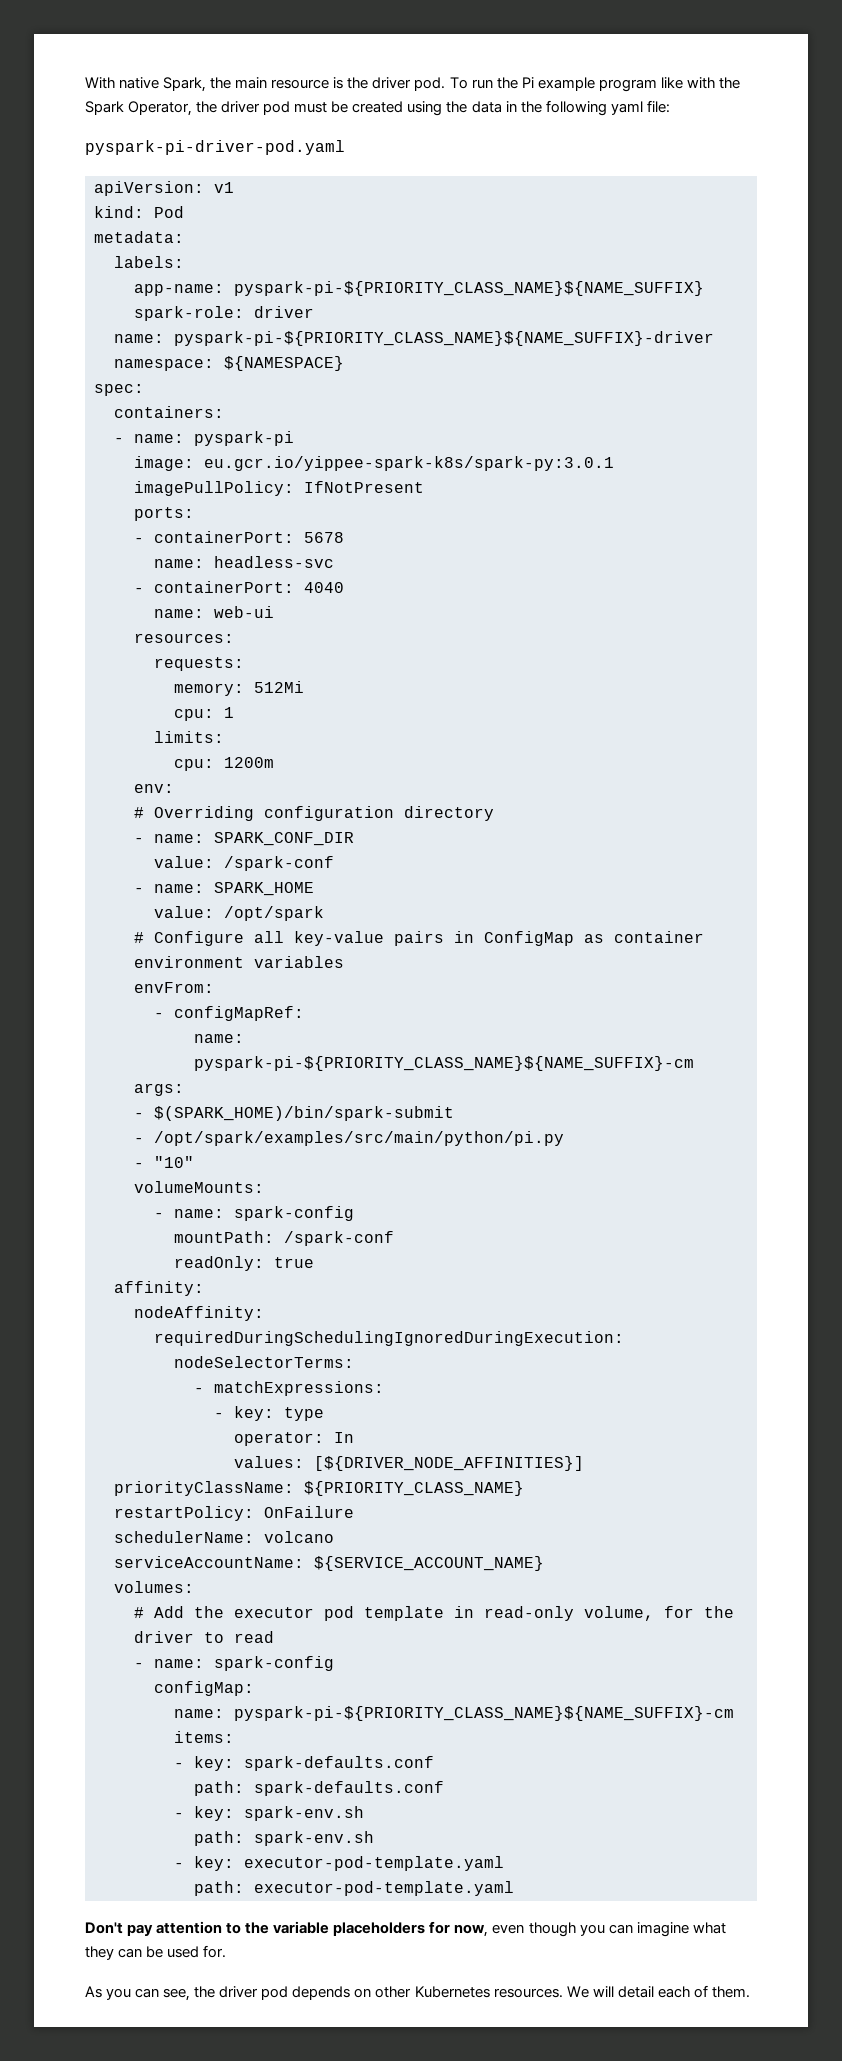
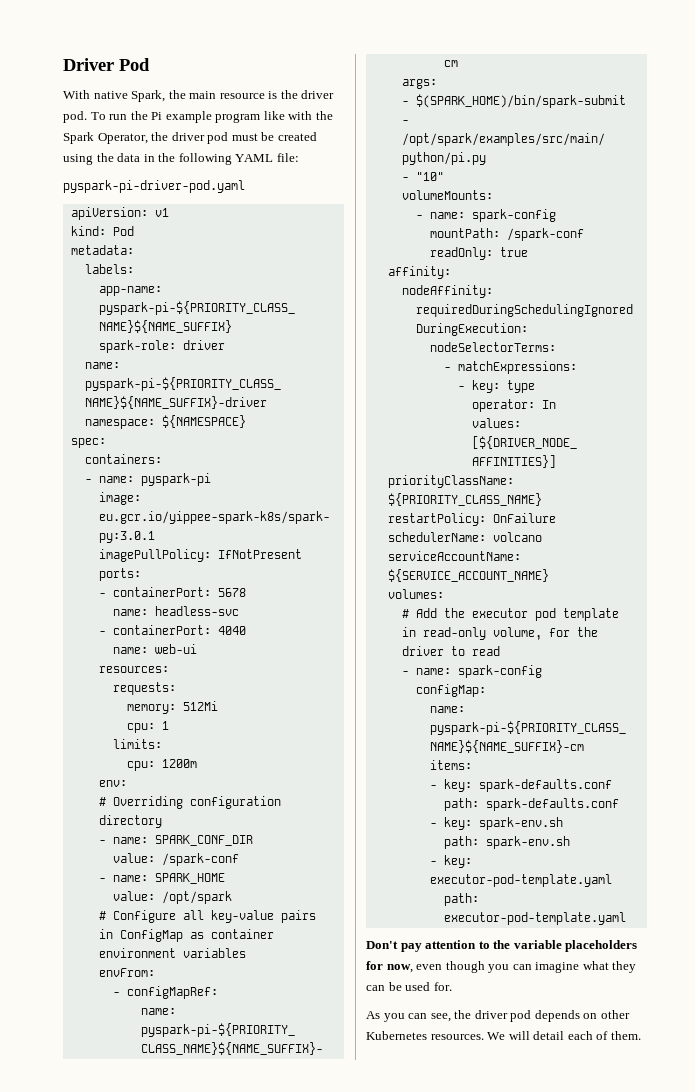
(85, 83) none -> [63,58,150,71] Driver Pod //
[610,101,643,115] yaml -> [235,154,274,162] YAML

